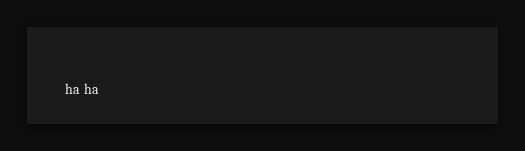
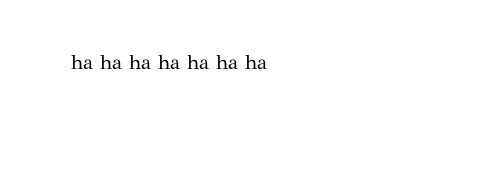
[65,83,99,94] ha ha -> [71,55,267,69] ha ha ha ha ha ha ha

